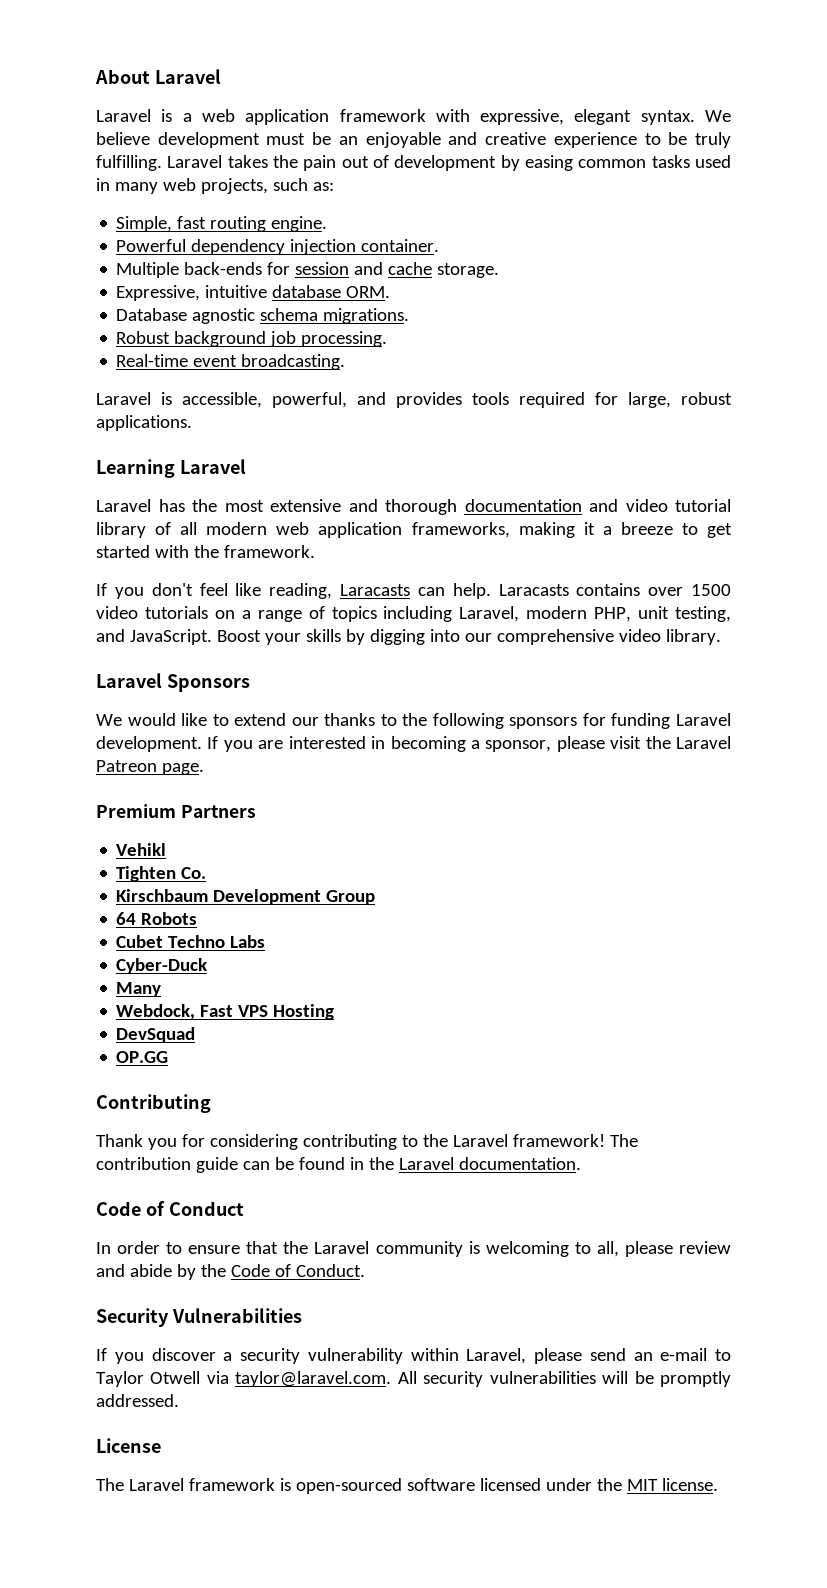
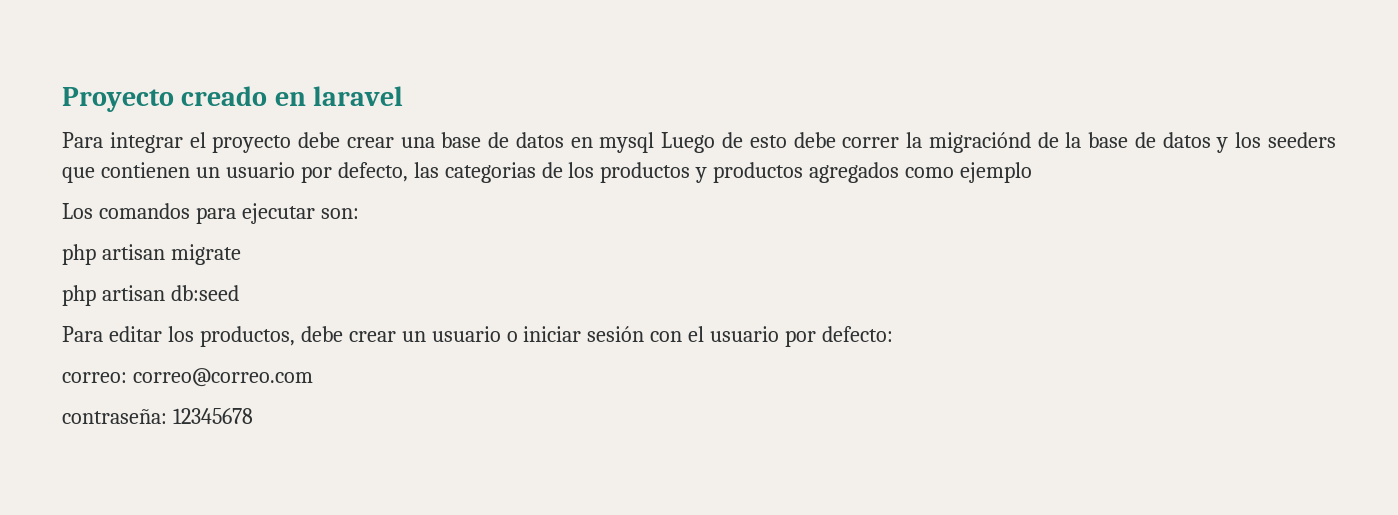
[95,69,221,84] [96,109,731,125] [96,132,732,148] [96,155,731,171] [96,178,334,194] [116,216,328,232] [116,239,440,255] [116,262,500,278] [116,285,391,301] [116,308,410,324] [116,331,388,347] [116,354,346,370] [96,392,732,408] [96,415,192,431] [96,459,246,478] [96,499,731,515] [96,522,732,538] [96,545,315,558] [96,583,731,599] [96,606,731,622] [96,629,721,645] [96,673,250,692] [96,713,732,729] [96,736,731,752] [96,760,204,775] [96,804,256,818] [116,843,167,856] [116,866,207,882] [116,889,376,905] [116,912,198,925] [116,935,266,948] [116,958,208,974] [116,982,162,997] [116,1004,335,1020] [116,1027,196,1043] [116,1051,169,1063] [96,1094,211,1113] [96,1134,638,1150] [96,1157,581,1173] [96,1201,244,1216] [96,1241,732,1257] [96,1264,365,1280] [96,1308,302,1327] [96,1348,731,1364] [96,1371,731,1387] [96,1394,179,1407] [96,1438,161,1453] [96,1478,718,1494] About Laravel // Laravel is a web application framework with expressive, elegant syntax. We believe development must be an enjoyable and creative experience to be truly fulfilling. Laravel takes the pain out of development by easing common tasks used in many web projects, such as: // Simple, fast routing engine. // Powerful dependency injection container. // Multiple back-ends for session and cache storage. // Expressive, intuitive database ORM. // Database agnostic schema migrations. // Robust background job processing. // Real-time event broadcasting. // Laravel is accessible, powerful, and provides tools required for large, robust applications. // Learning Laravel // Laravel has the most extensive and thorough documentation and video tutorial library of all modern web application frameworks, making it a breeze to get started with the framework. // If you don't feel like reading, Laracasts can help. Laracasts contains over 1500 video tutorials on a range of topics including Laravel, modern PHP, unit testing, and JavaScript. Boost your skills by digging into our comprehensive video library. // Laravel Sponsors // We would like to extend our thanks to the following sponsors for funding Laravel development. If you are interested in becoming a sponsor, please visit the Laravel Patreon page. // Premium Partners // Vehikl // Tighten Co. // Kirschbaum Development Group // 64 Robots // Cubet Techno Labs // Cyber-Duck // Many // Webdock, Fast VPS Hosting // DevSquad // OP.GG // Contributing // Thank you for considering contributing to the Laravel framework! The contribution guide can be found in the Laravel documentation. // Code of Conduct // In order to ensure that the Laravel community is welcoming to all, please review and abide by the Code of Conduct. // Security Vulnerabilities // If you discover a security vulnerability within Laravel, please send an e-mail to Taylor Otwell via taylor@laravel.com. All security vulnerabilities will be promptly addressed. // License // The Laravel framework is open-sourced software licensed under the MIT license. -> [62,86,404,112] [62,132,1336,153] [62,162,1033,183] [62,203,359,224] [62,244,241,265] [62,285,239,306] [62,326,894,347] [62,368,313,387] [62,408,253,424] Proyecto creado en laravel // Para integrar el proyecto debe crear una base de datos en mysql Luego de esto debe correr la migraciónd de la base de datos y los seeders que contienen un usuario por defecto, las categorias de los productos y productos agregados como ejemplo // Los comandos para ejecutar son: // php artisan migrate // php artisan db:seed // Para editar los productos, debe crear un usuario o iniciar sesión con el usuario por defecto: // correo: correo@correo.com // contraseña: 12345678

